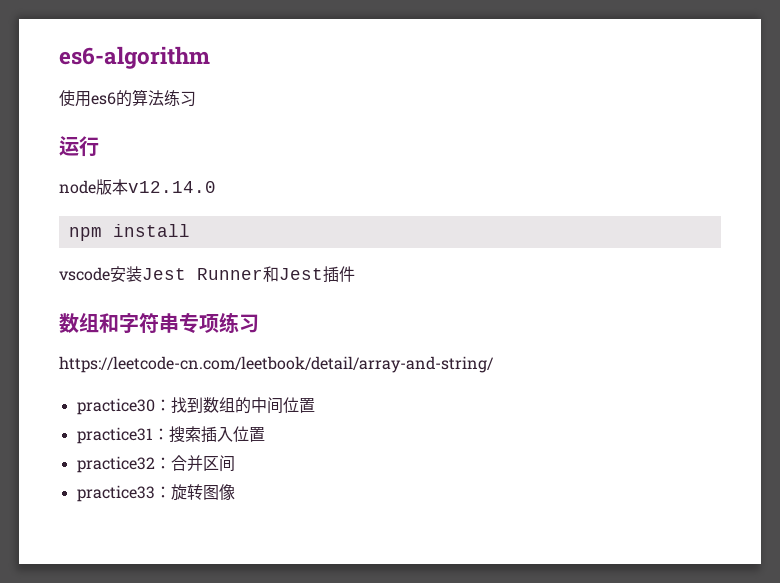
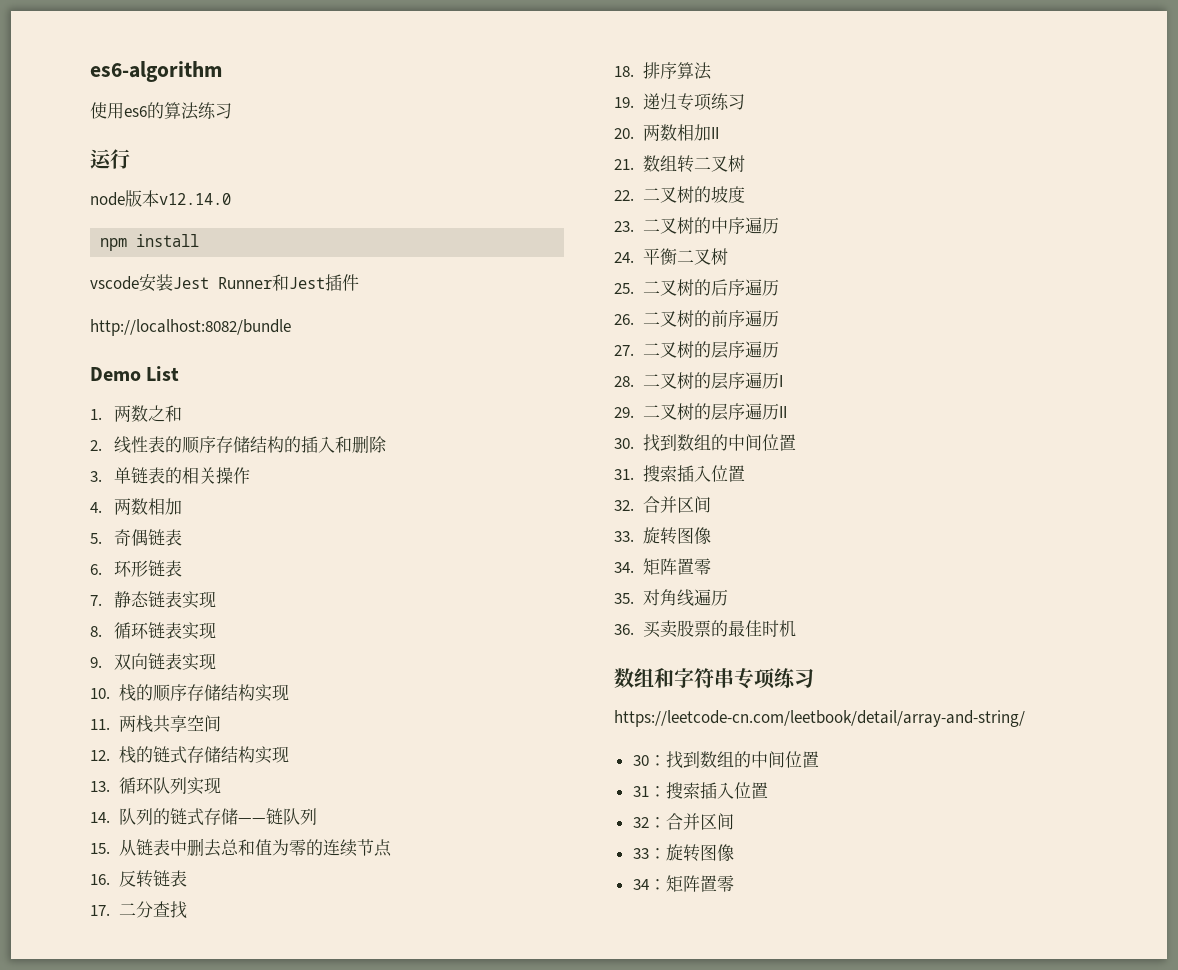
(355, 274) none -> [90,319,291,336] [90,366,180,381] [90,405,183,422] [90,435,388,454] [90,467,251,484] [90,498,183,515] [90,529,183,546] [90,560,183,577] [90,591,217,609] [90,622,217,640] [90,653,217,671] [90,684,289,702] [90,715,221,733] [90,746,289,764] [90,777,221,795] [90,808,317,826] [90,838,392,857] [90,870,187,888] [90,901,187,919] [614,62,712,80] [614,93,745,111] [614,124,719,141] [614,155,745,173] [614,186,745,203] [614,217,779,234] [614,248,728,265] [614,279,779,296] [614,310,779,327] [614,341,779,359] [614,372,783,390] [614,403,787,421] [614,434,796,452] [614,465,745,482] [614,496,711,513] [614,527,711,545] [614,558,711,575] [614,589,728,607] [614,620,796,638] // http://localhost:8082/bundle // Demo List // 1.两数之和 // 2.线性表的顺序存储结构的插入和删除 // 3.单链表的相关操作 // 4.两数相加 // 5.奇偶链表 // 6.环形链表 // 7.静态链表实现 // 8.循环链表实现 // 9.双向链表实现 // 10.栈的顺序存储结构实现 // 11.两栈共享空间 // 12.栈的链式存储结构实现 // 13.循环队列实现 // 14.队列的链式存储——链队列 // 15.从链表中删去总和值为零的连续节点 // 16.反转链表 // 17.二分查找 // 18.排序算法 // 19.递归专项练习 // 20.两数相加II // 21.数组转二叉树 // 22.二叉树的坡度 // 23.二叉树的中序遍历 // 24.平衡二叉树 // 25.二叉树的后序遍历 // 26.二叉树的前序遍历 // 27.二叉树的层序遍历 // 28.二叉树的层序遍历I // 29.二叉树的层序遍历II // 30.找到数组的中间位置 // 31.搜索插入位置 // 32.合并区间 // 33.旋转图像 // 34.矩阵置零 // 35.对角线遍历 // 36.买卖股票的最佳时机
[76,398,155,415] practice30 -> [632,755,649,766] 30
[76,427,153,444] practice31 -> [632,786,649,797] 31
[76,456,155,473] practice32 -> [632,817,649,828] 32
[76,485,155,502] practice33 -> [632,848,649,859] 33
(235, 492) none -> [632,875,734,892] // 34：矩阵置零

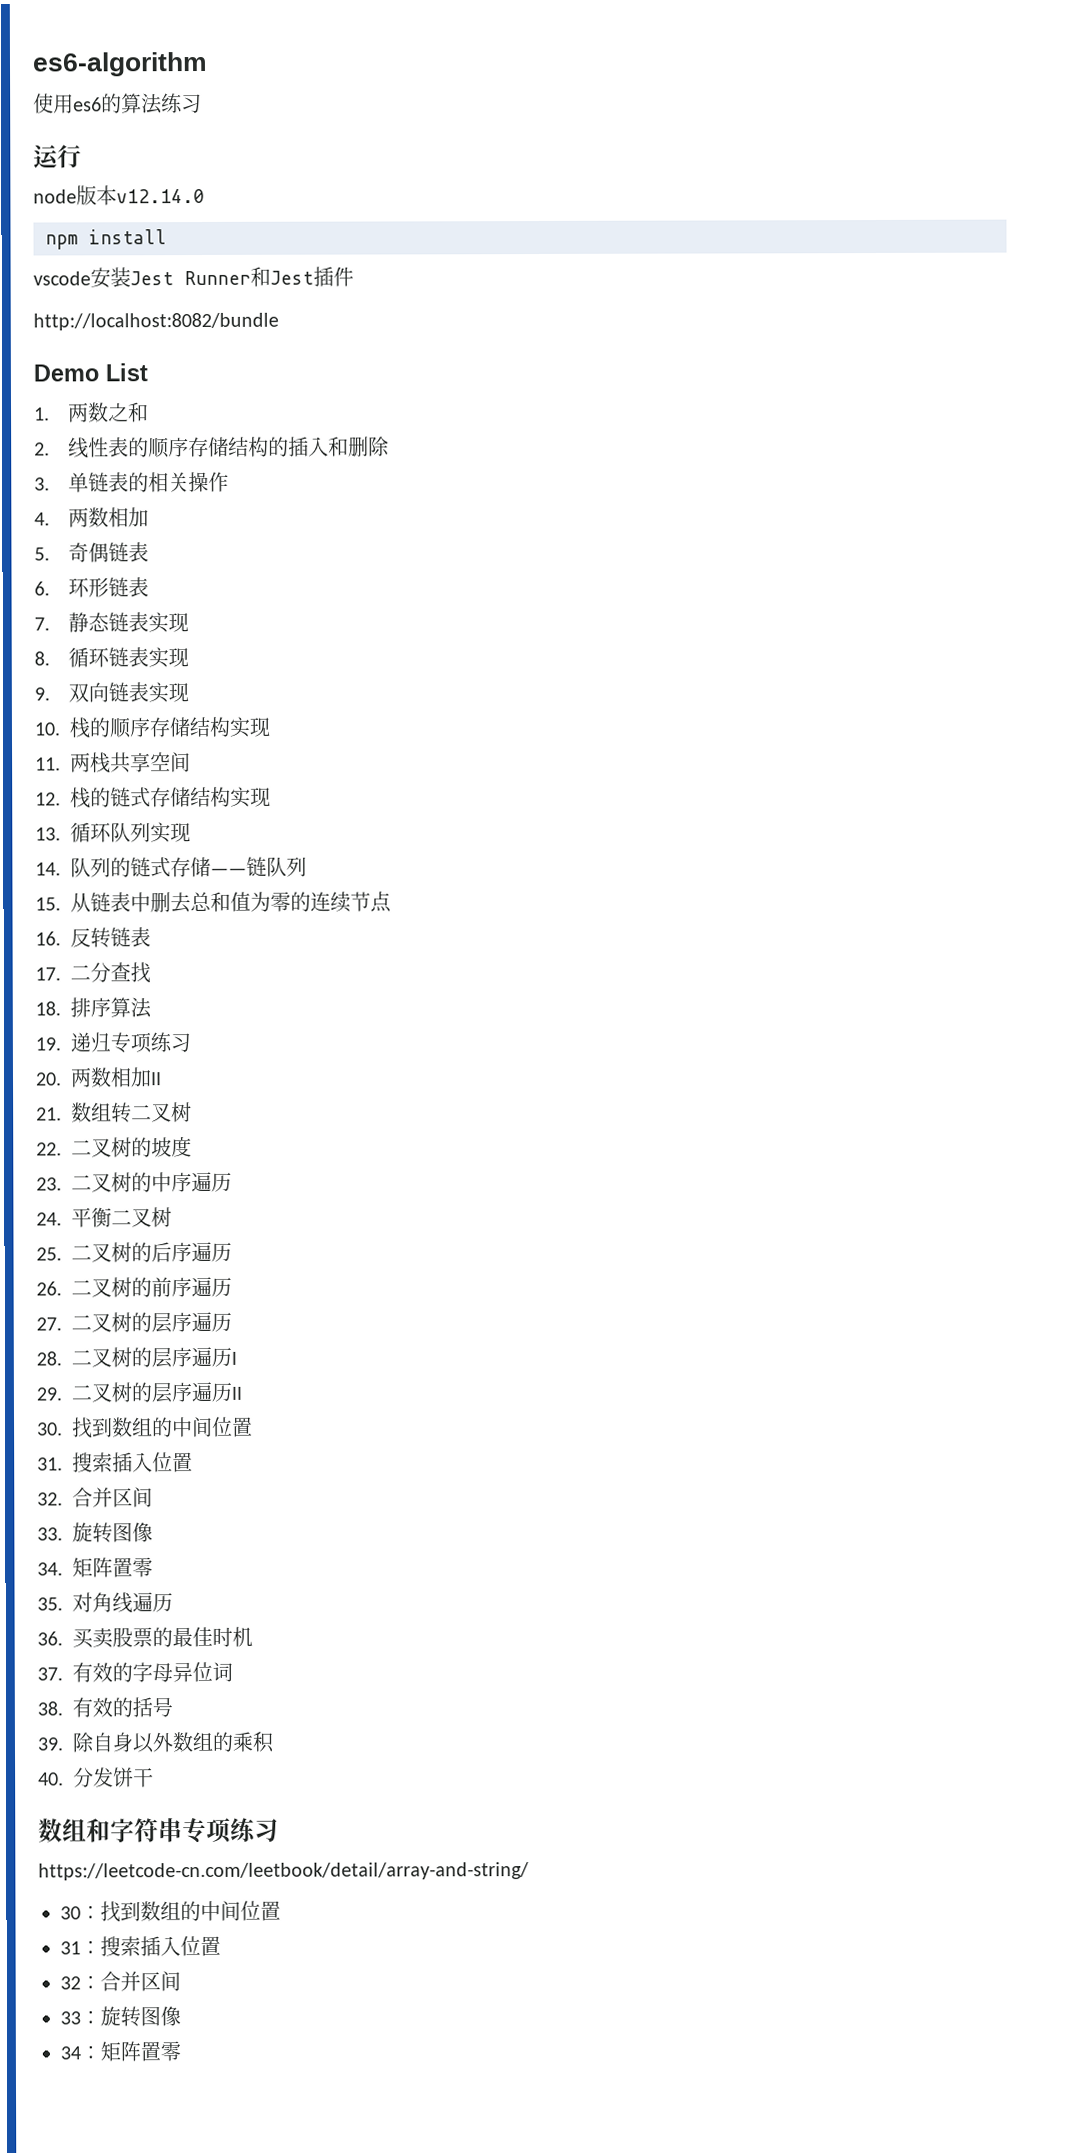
(796, 628) none -> [37,1661,233,1683] [37,1697,173,1718] [37,1731,275,1754] [38,1767,154,1788] // 37.有效的字母异位词 // 38.有效的括号 // 39.除自身以外数组的乘积 // 40.分发饼干

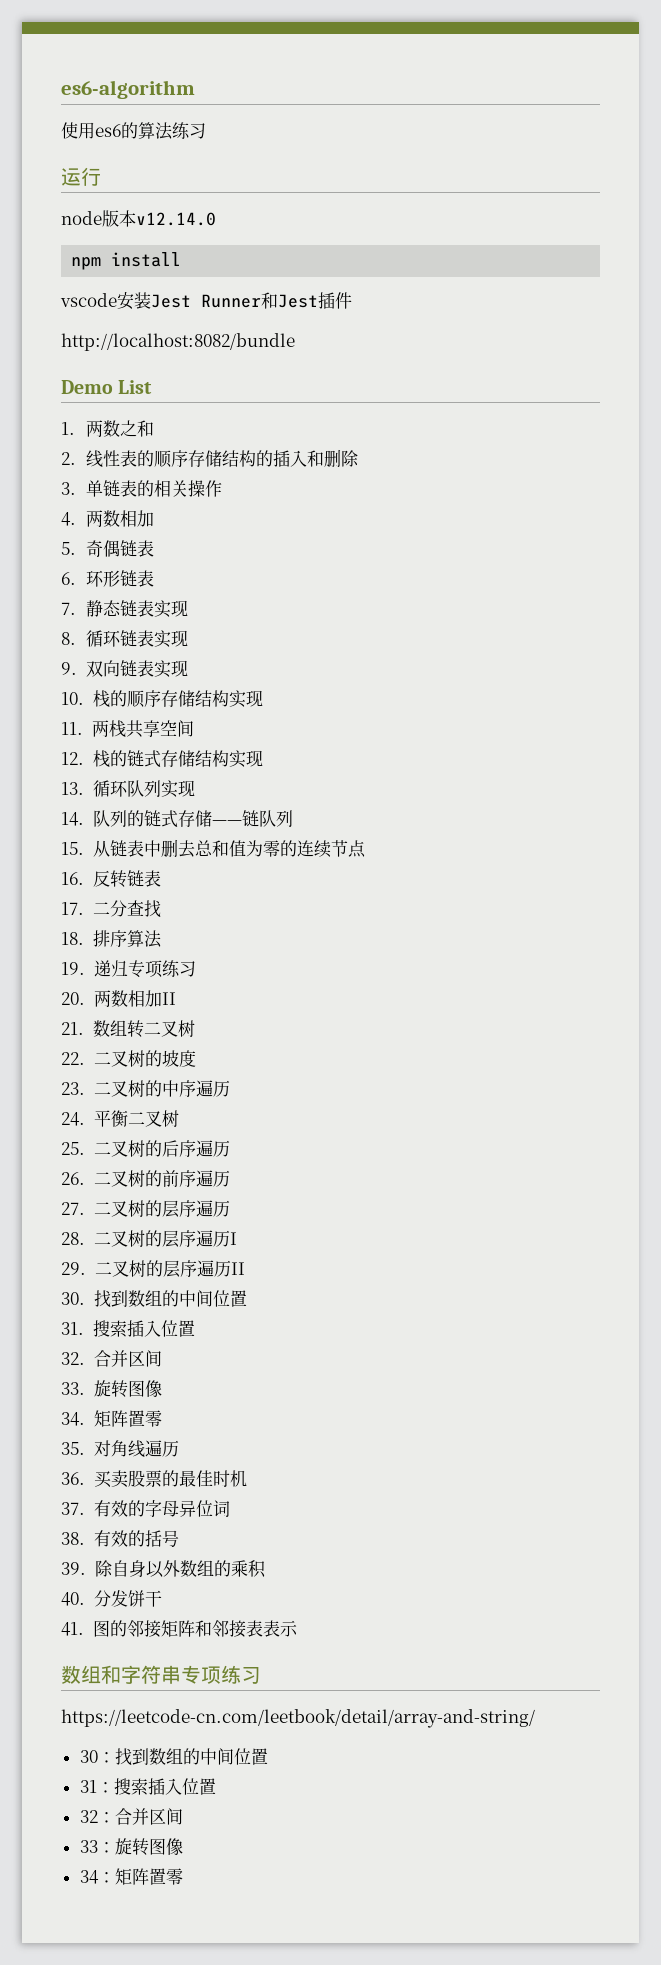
(154, 1777) none -> [61,1620,298,1638] // 41.图的邻接矩阵和邻接表表示

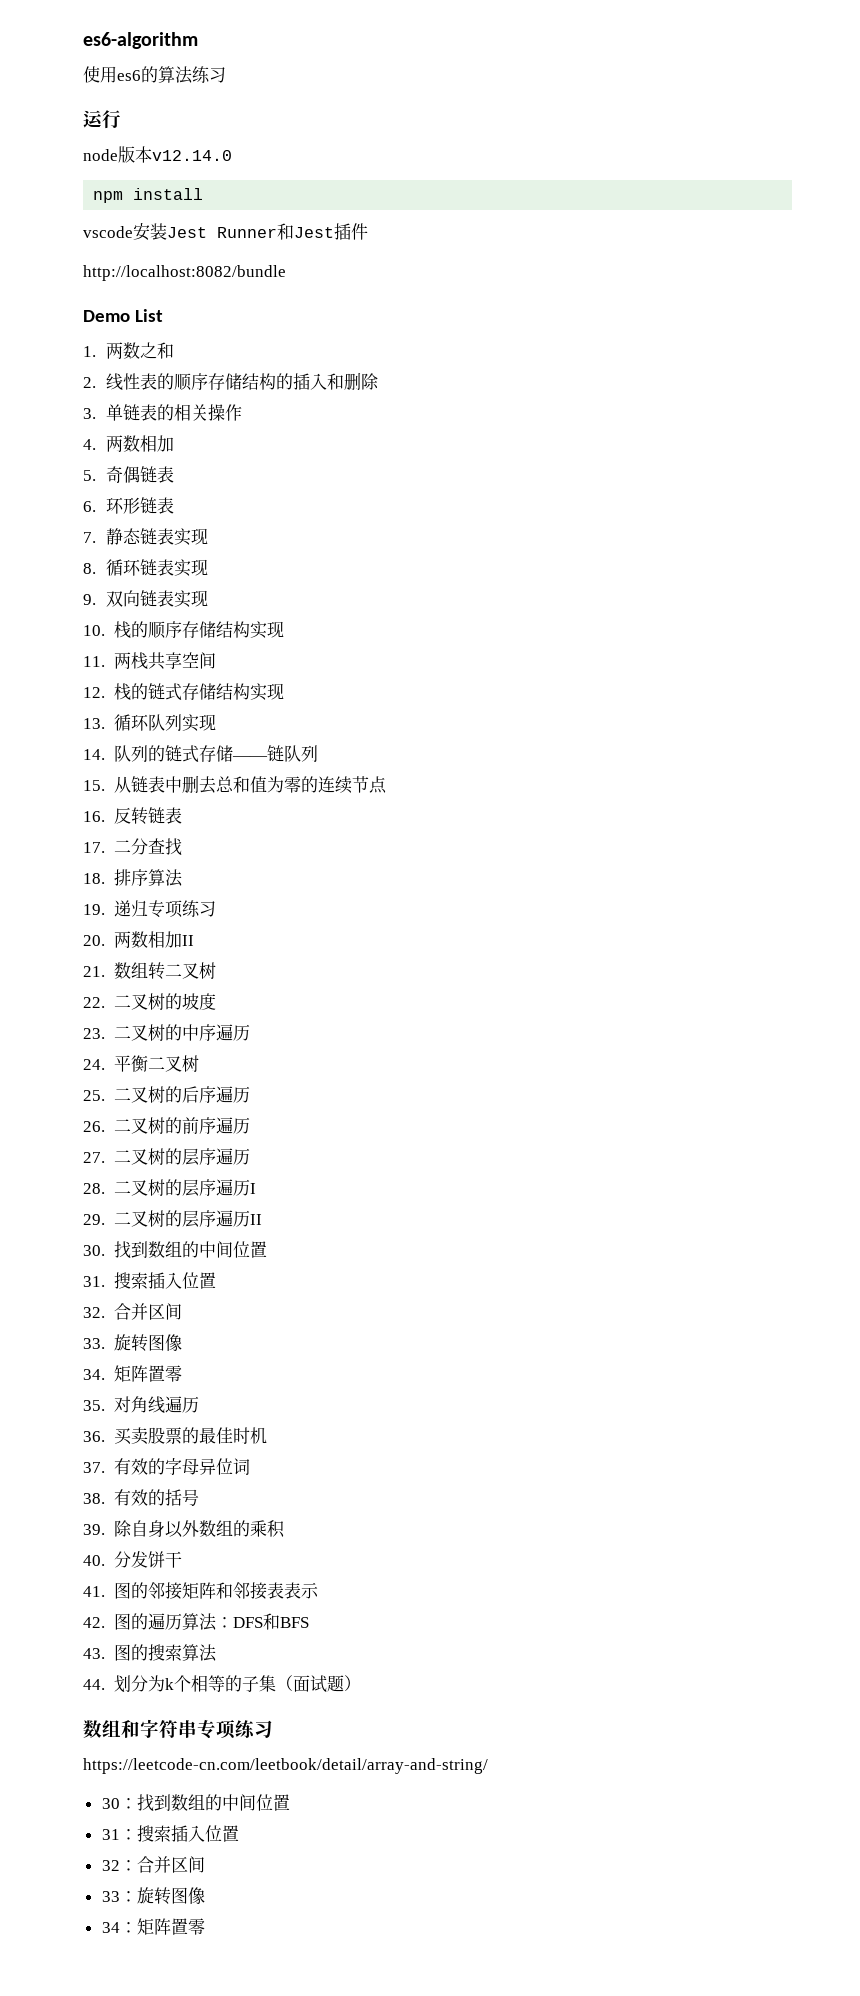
(298, 1628) none -> [83,1613,309,1631] [83,1644,217,1662] [83,1675,361,1693] // 42.图的遍历算法：DFS和BFS // 43.图的搜索算法 // 44.划分为k个相等的子集（面试题）

